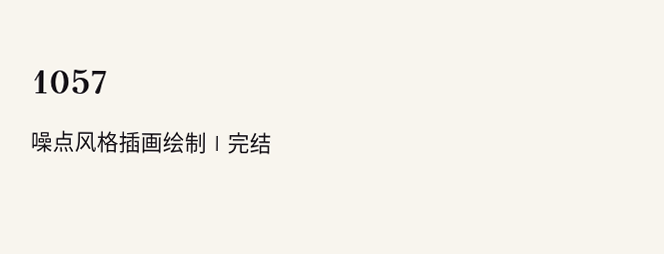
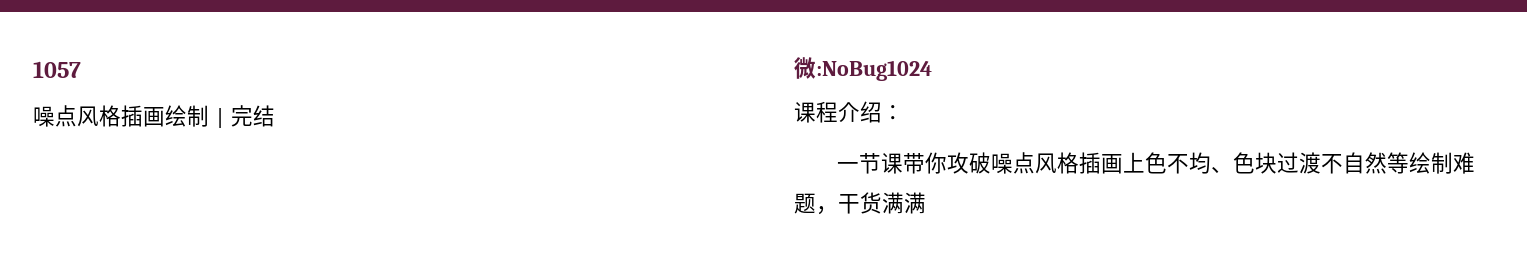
(272, 143) none -> [794,57,932,81] [794,101,904,123] [836,152,1475,174] [794,192,926,215] // 微:NoBug1024 // 课程介绍： // 一节课带你攻破噪点风格插画上色不均、色块过渡不自然等绘制难题，干货满满

